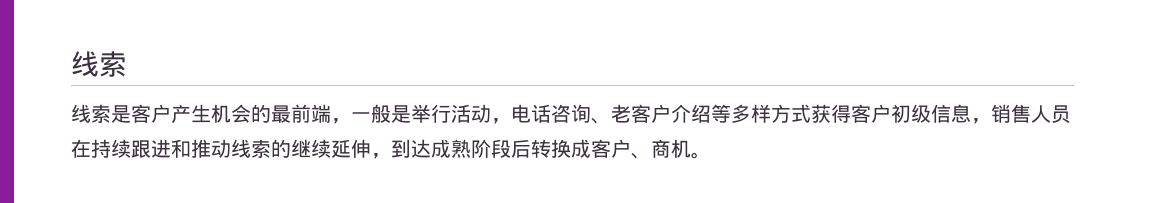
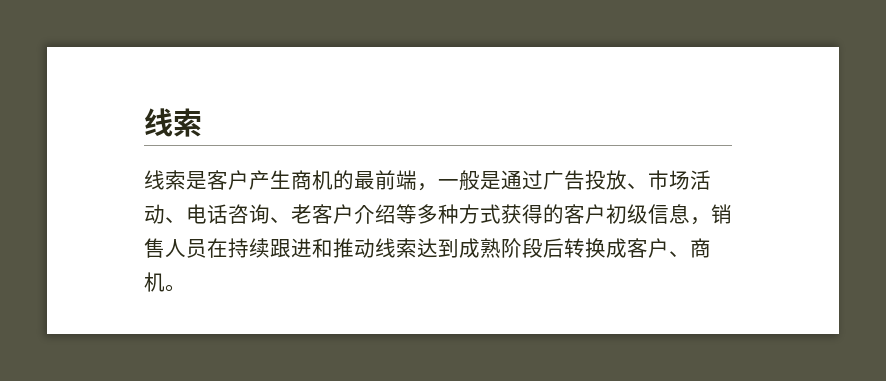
[211,104,251,123] 机会 -> [291,170,333,190] 商机
[411,104,511,124] 举行活动， -> [501,170,711,190] [144,204,186,224] 通过广告投放、市场活动、
[751,104,771,123] 样 -> [438,204,459,224] 种
(851, 113) none -> [543,204,564,224] 的
[271,139,431,159] 的继续延伸，到达 -> [417,238,459,258] 达到

